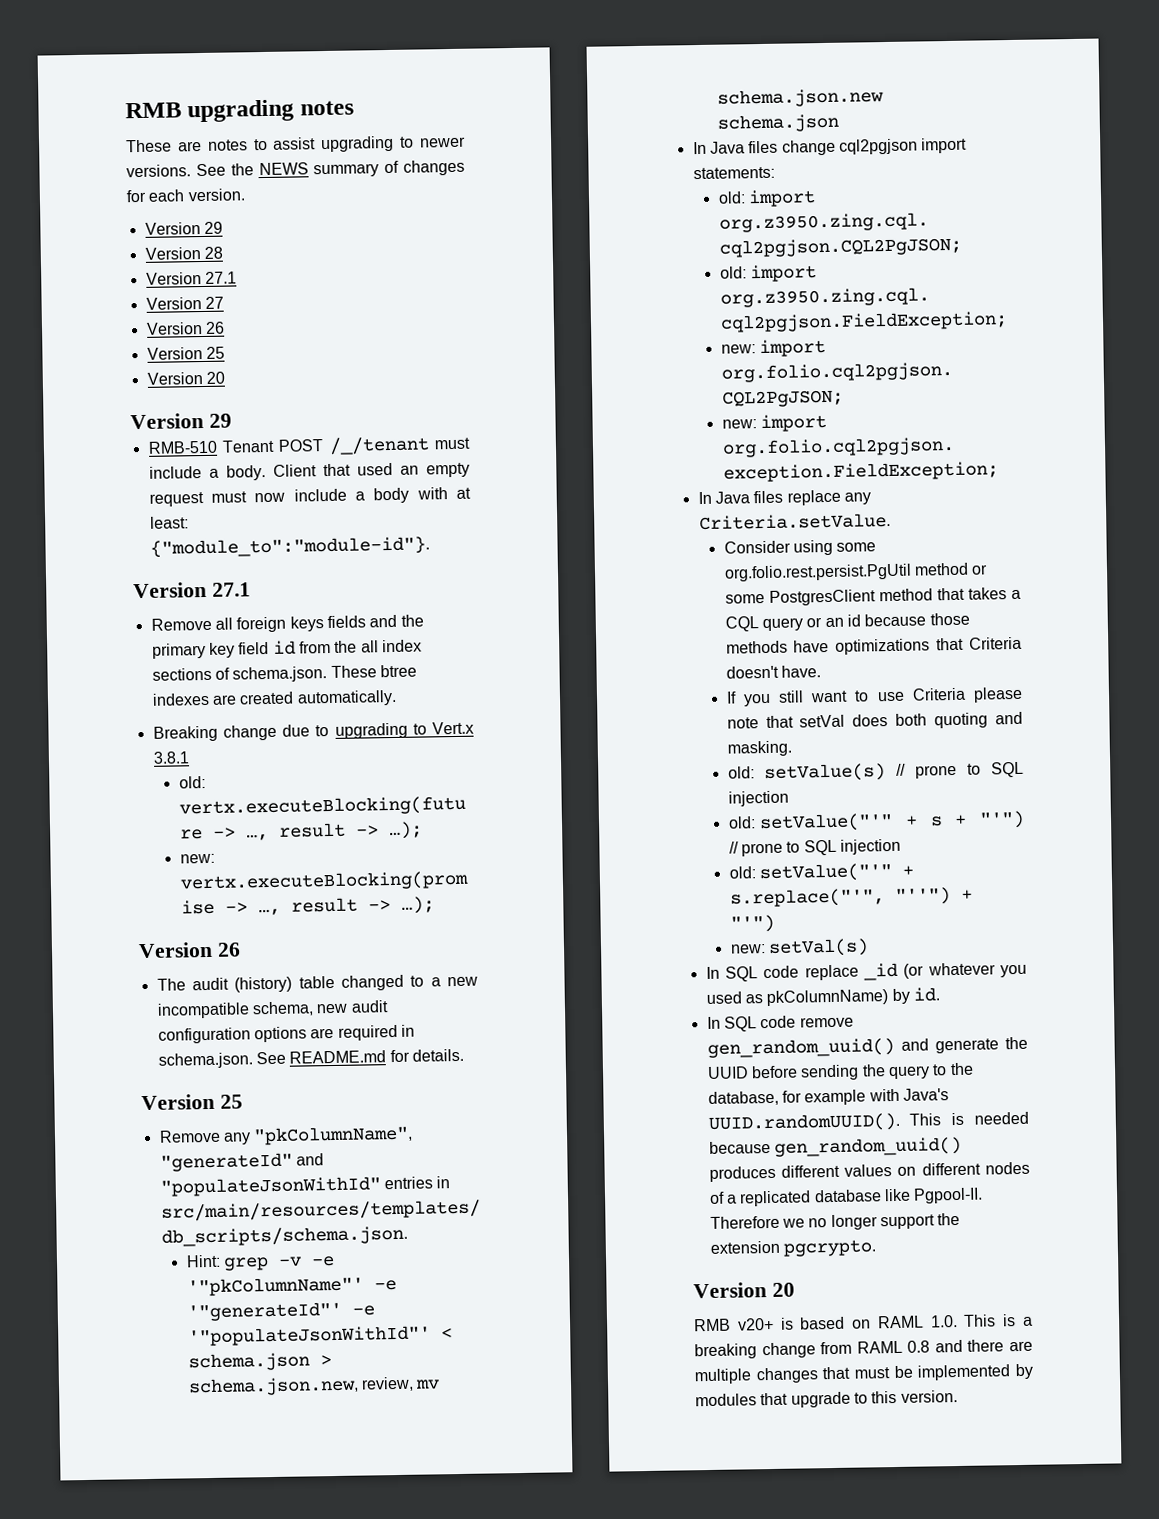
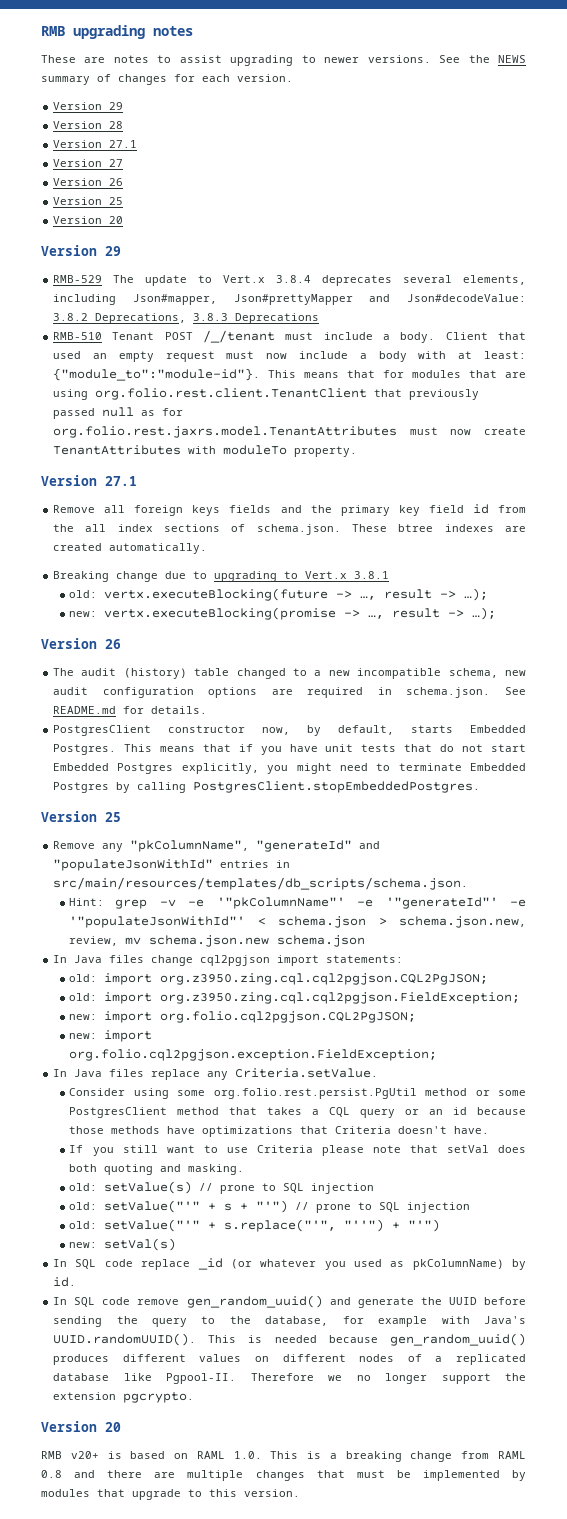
(232, 420) none -> [53,275,526,286] [53,294,526,305] [53,313,320,324] // RMB-529 The update to Vert.x 3.8.4 deprecates several elements, including Json#mapper, Json#prettyMapper and Json#decodeValue: 3.8.2 Deprecations, 3.8.3 Deprecations
(430, 547) none -> [268,370,526,378] [53,388,480,400] [53,407,184,419] [53,426,526,438] [53,445,358,457] This means that for modules that are using org.folio.rest.client.TenantClient that previously passed null as for org.folio.rest.jaxrs.model.TenantAttributes must now create TenantAttributes with moduleTo property.
(464, 1055) none -> [53,725,526,736] [53,744,526,755] [53,763,526,774] [53,781,481,793] // PostgresClient constructor now, by default, starts Embedded Postgres. This means that if you have unit tests that do not start Embedded Postgres explicitly, you might need to terminate Embedded Postgres by calling PostgresClient.stopEmbeddedPostgres.

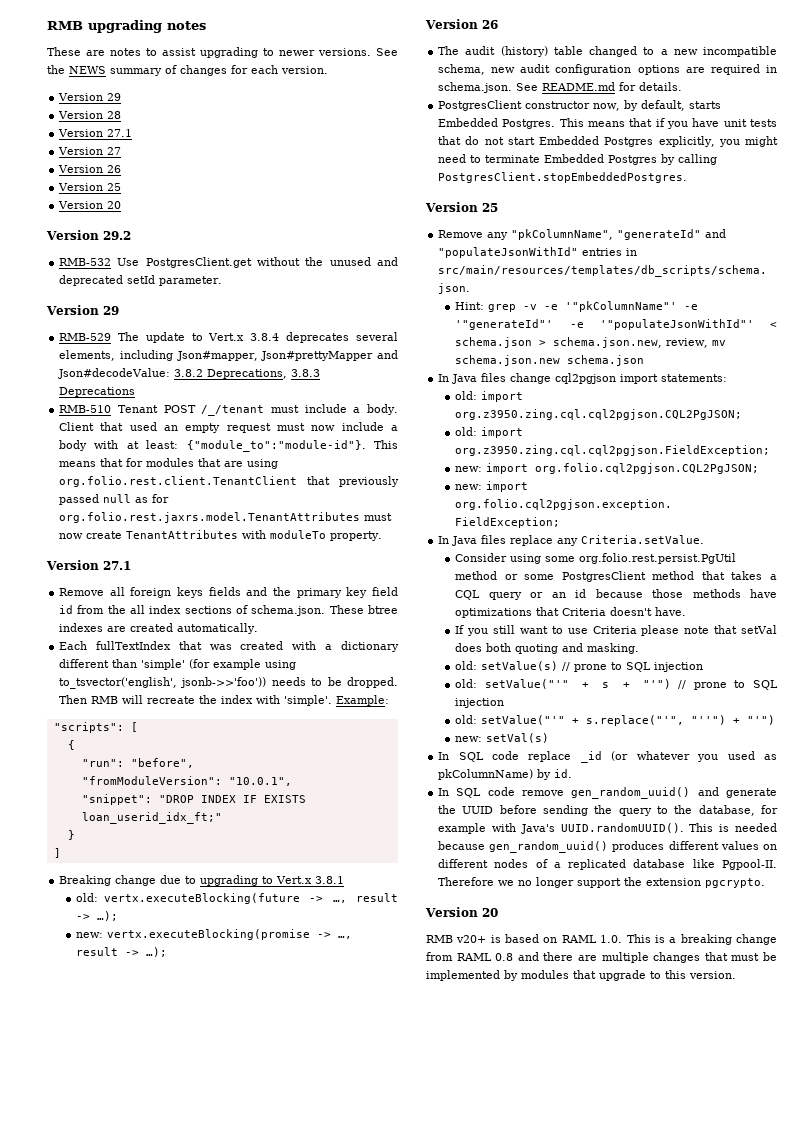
(124, 220) none -> [46,230,131,240] [59,257,398,268] [59,275,223,286] // Version 29.2 // RMB-532 Use PostgresClient.get without the unused and deprecated setId parameter.
(208, 548) none -> [59,641,399,652] [59,659,297,670] [59,677,398,689] [59,695,390,706] [53,722,138,733] [67,740,75,750] [81,758,194,768] [81,776,292,786] [81,794,306,805] [81,812,222,824] [67,830,75,840] [53,848,61,858] // Each fullTextIndex that was created with a dictionary different than 'simple' (for example using to_tsvector('english', jsonb->>'foo')) needs to be dropped. Then RMB will recreate the index with 'simple'. Example: // "scripts": [ // { // "run": "before", // "fromModuleVersion": "10.0.1", // "snippet": "DROP INDEX IF EXISTS loan_userid_idx_ft;" // } // ]

